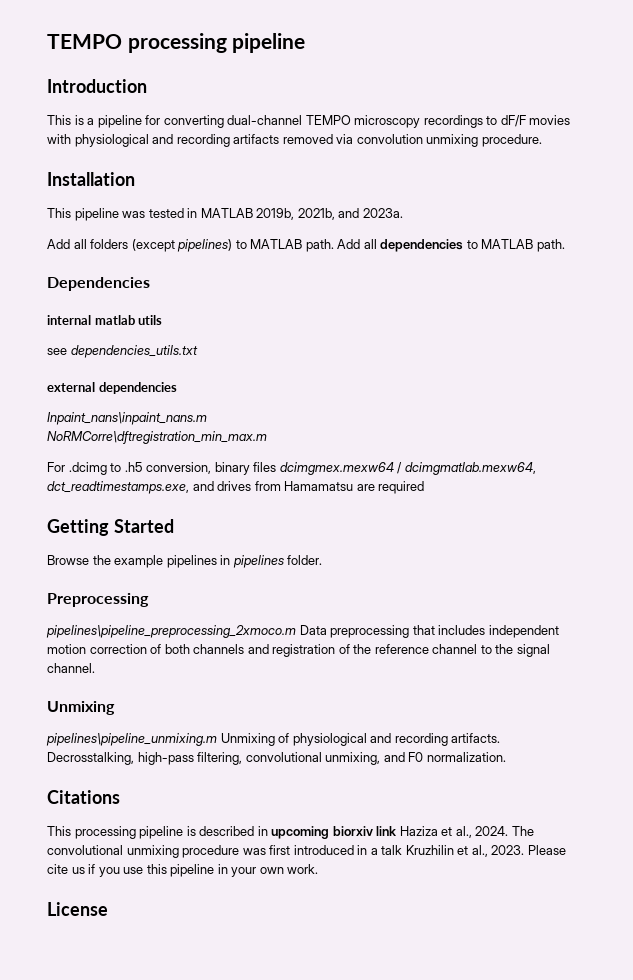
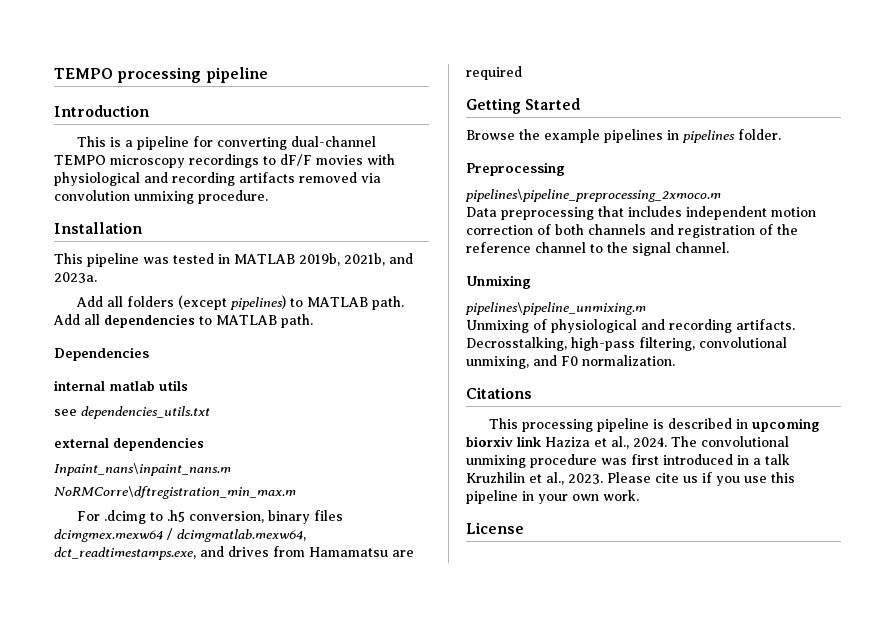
(296, 631) none -> (721, 195) //
(217, 739) none -> (646, 308) //

